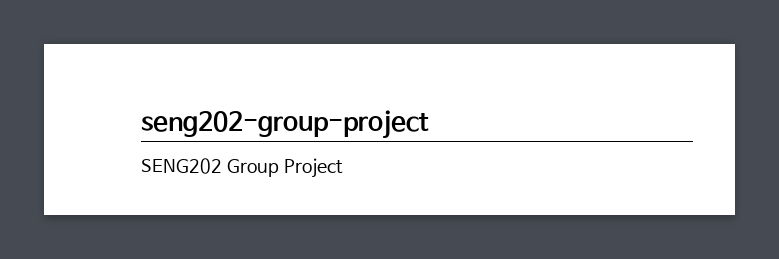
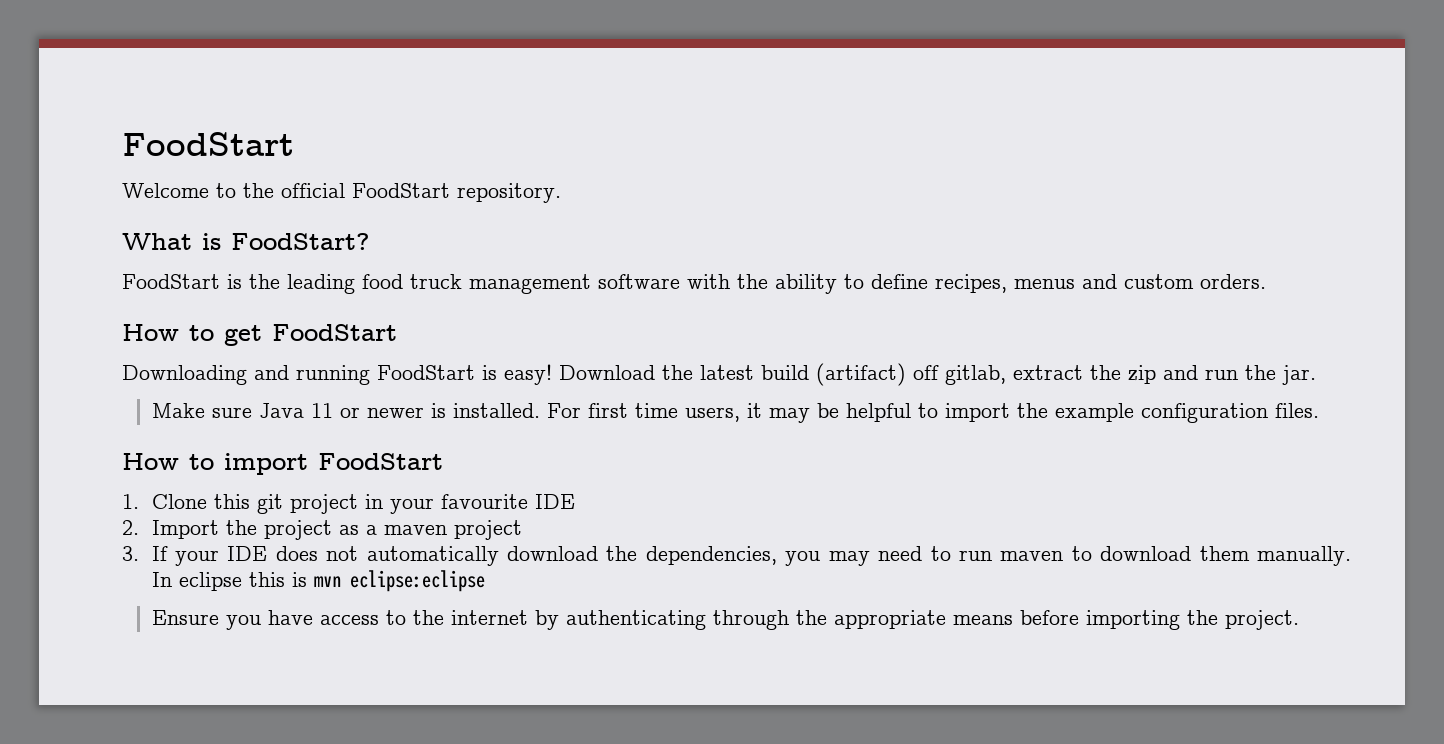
[141,110,429,139] [141,158,343,178] seng202-group-project // SENG202 Group Project -> [122,132,294,156] [122,183,561,203] [122,233,370,250] [122,274,1266,294] [122,324,397,346] [122,363,1316,386] [151,403,1319,423] [122,453,443,475] [122,494,575,514] [122,520,522,540] [122,546,1351,566] [151,570,485,592] [151,610,1299,630] FoodStart // Welcome to the official FoodStart repository. // What is FoodStart? // FoodStart is the leading food truck management software with the ability to define recipes, menus and custom orders. // How to get FoodStart // Downloading and running FoodStart is easy! Download the latest build (artifact) off gitlab, extract the zip and run the jar. // Make sure Java 11 or newer is installed. For first time users, it may be helpful to import the example configuration files. // How to import FoodStart // 1. Clone this git project in your favourite IDE // 2. Import the project as a maven project // 3. If your IDE does not automatically download the dependencies, you may need to run maven to download them manually. In eclipse this is mvn eclipse:eclipse // Ensure you have access to the internet by authenticating through the appropriate means before importing the project.

